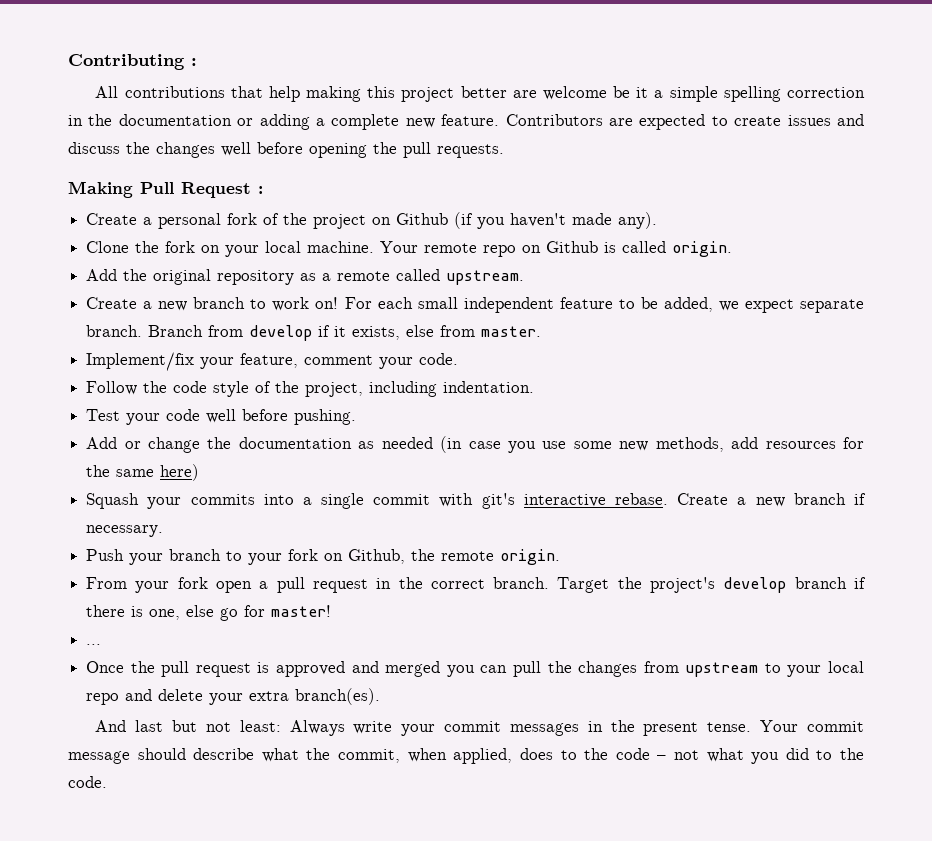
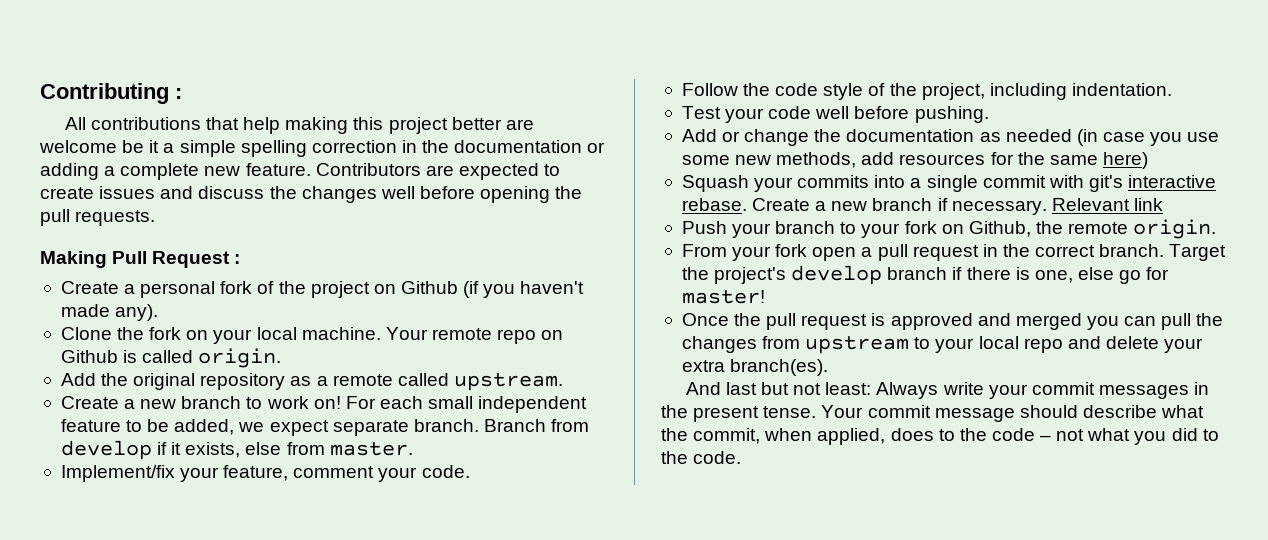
(164, 531) none -> [1051,198,1163,211] Relevant link
[86,644,102,645] // ... -> (765, 297) none

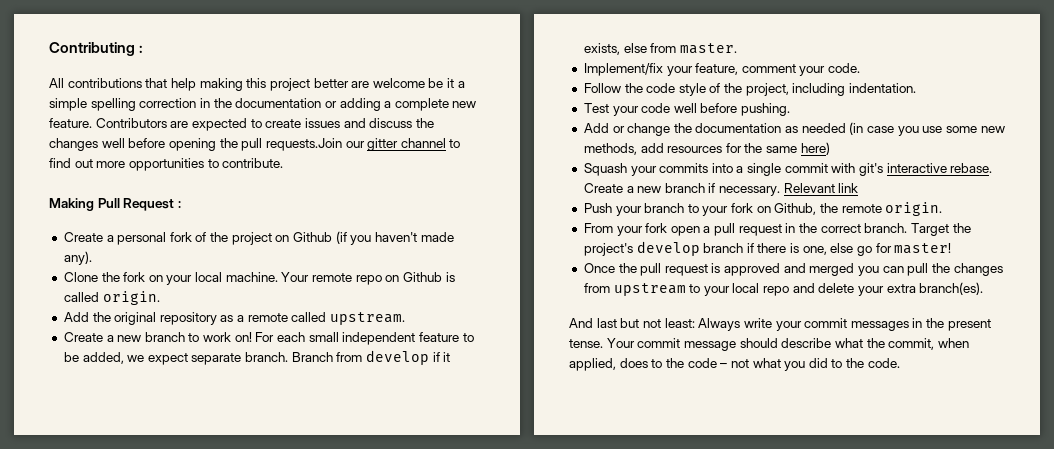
[75,210,156,226] requests. -> [265,138,461,151] [49,158,284,171] requests.Join our gitter channel to find out more opportunities to contribute.

